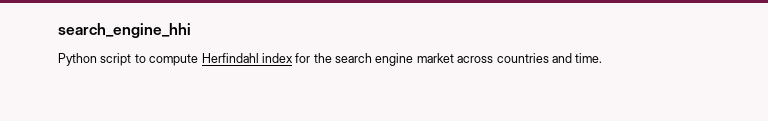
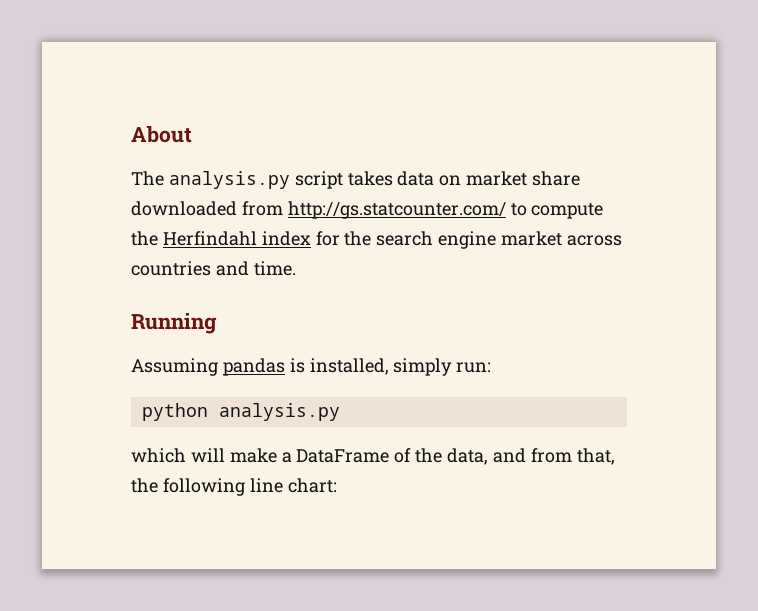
[58,23,191,38] [58,53,132,66] search_engine_hhi // Python script -> [131,126,192,143] [131,171,581,189] [131,201,506,219] About // The analysis.py script takes data on market share downloaded from http://gs.statcounter.com/
(199, 60) none -> [131,231,158,246] the
(603, 58) none -> [131,313,217,334] [131,358,492,376] [141,403,340,421] [131,448,615,465] [131,478,337,496] // Running // Assuming pandas is installed, simply run: // python analysis.py // which will make a DataFrame of the data, and from that, the following line chart:

